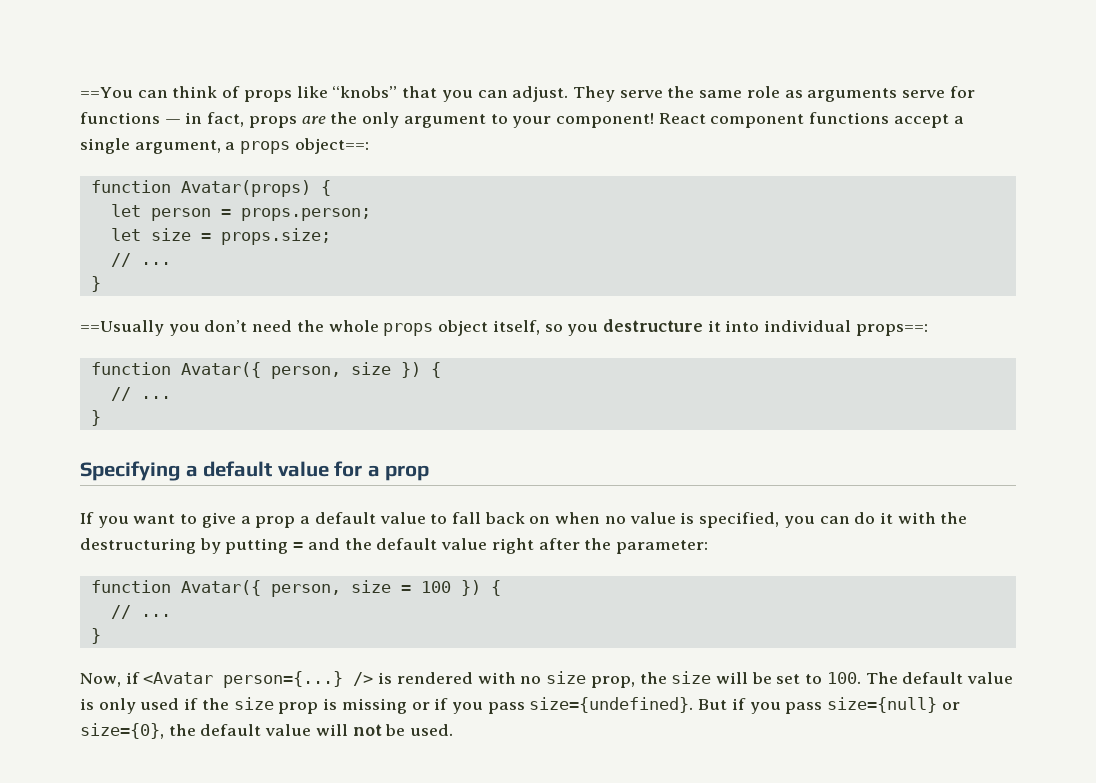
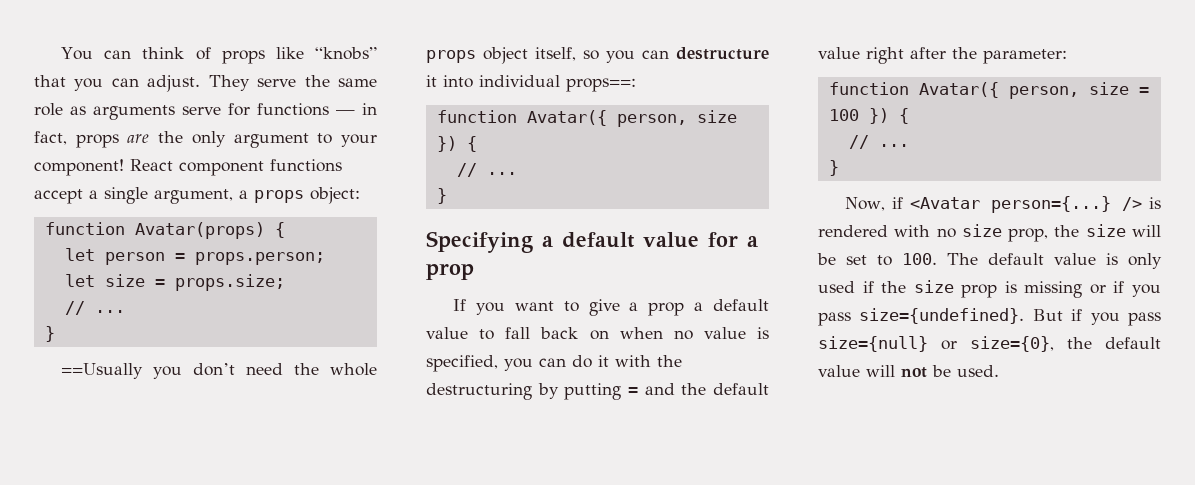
[80,87,133,98] ==You -> [61,47,94,60] You
[294,138,369,154] object==: -> [310,187,360,204] object:
(599, 330) none -> [642,50,669,59] can

